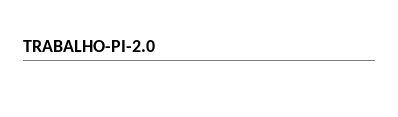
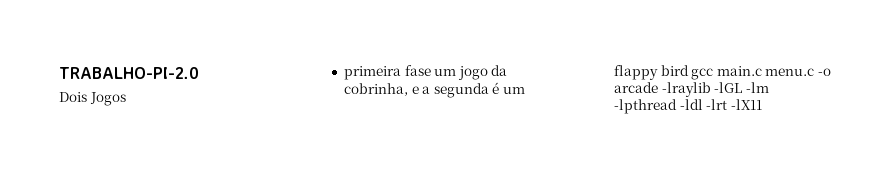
(155, 46) none -> [59,92,126,106] [343,65,508,80] [343,82,526,98] [613,65,832,80] [613,82,769,97] [613,99,762,114] // Dois Jogos // primeira fase um jogo da cobrinha, e a segunda é um flappy bird gcc main.c menu.c -o arcade -lraylib -lGL -lm -lpthread -ldl -lrt -lX11

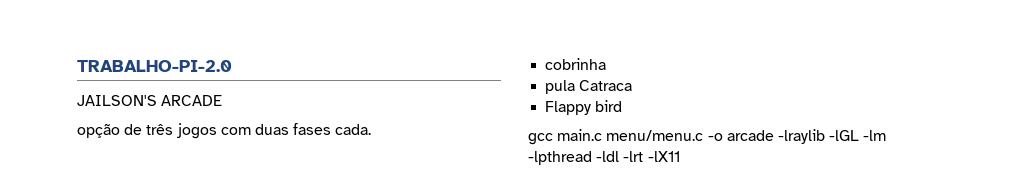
[59,92,126,106] [343,65,508,80] [343,82,526,98] [613,65,658,80] Dois Jogos // primeira fase um jogo da cobrinha, e a segunda é um flappy -> [77,95,223,106] [77,123,372,139] [545,58,607,70] [545,80,633,94] [545,101,592,115] JAILSON'S ARCADE // opção de três jogos com duas fases cada. // cobrinha // pula Catraca // Flappy
(689, 70) none -> (623, 106) //
[765,68,815,76] menu.c -> [606,130,704,141] menu/menu.c

